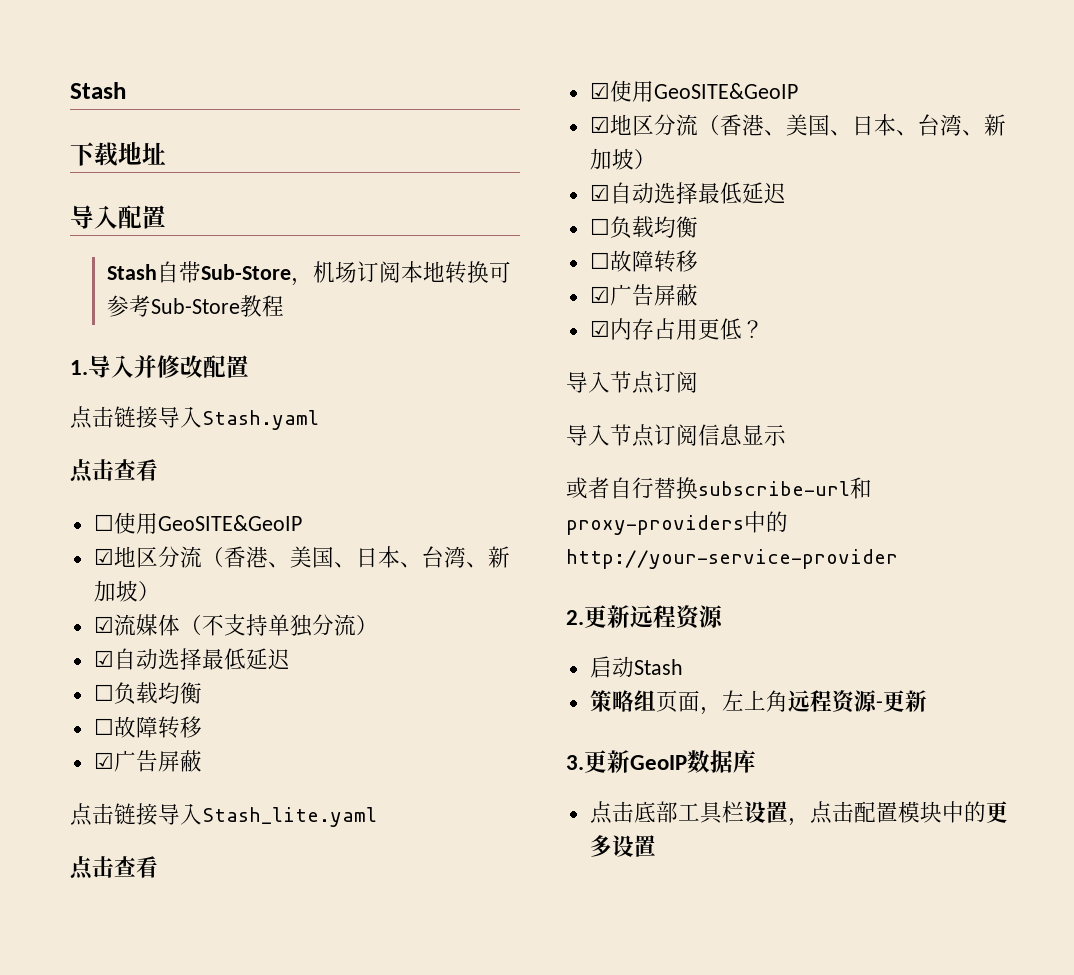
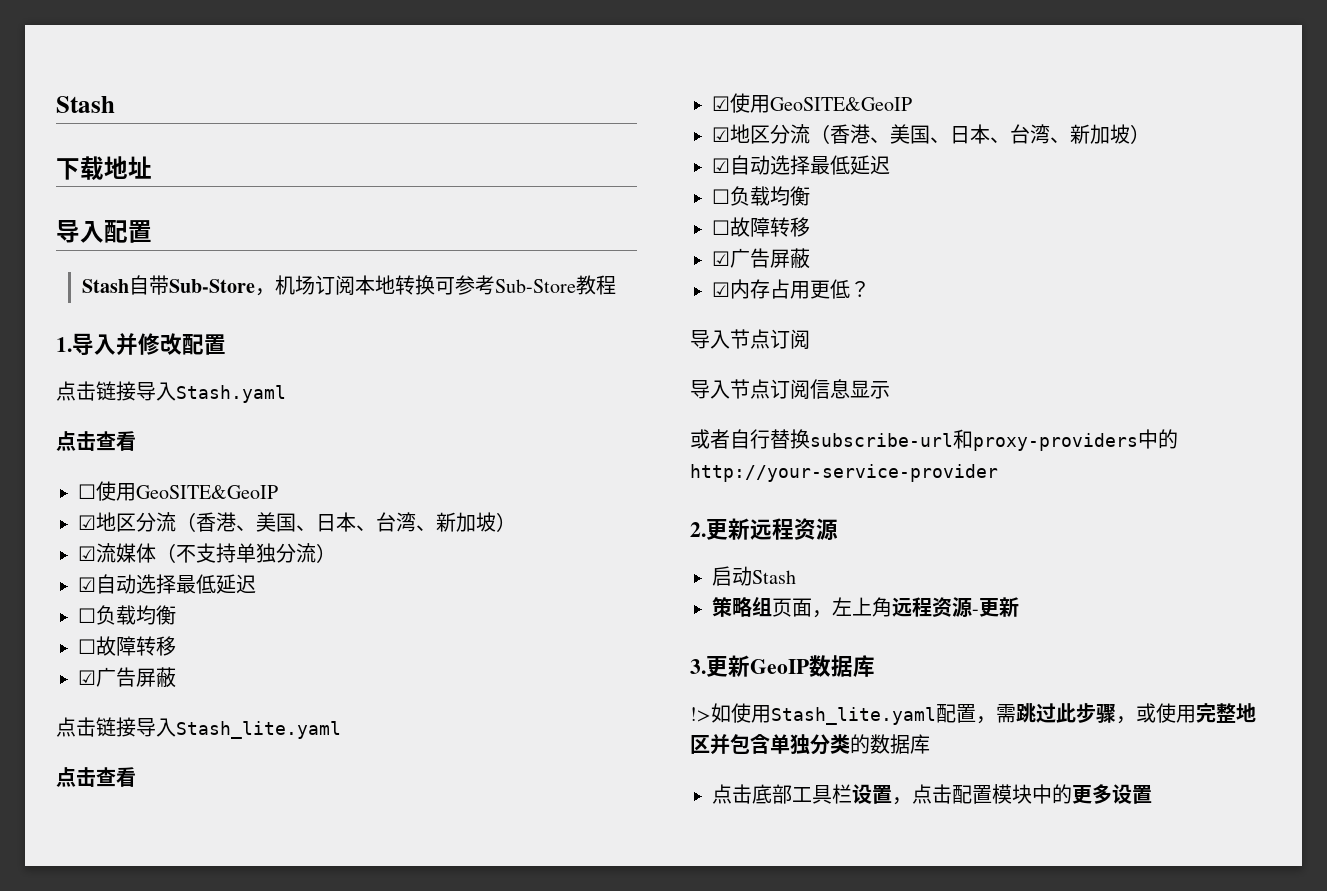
(756, 761) none -> [690,703,1256,725] [690,734,930,755] // !>如使用Stash_lite.yaml配置，需跳过此步骤，或使用完整地区并包含单独分类的数据库

